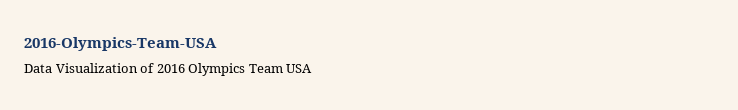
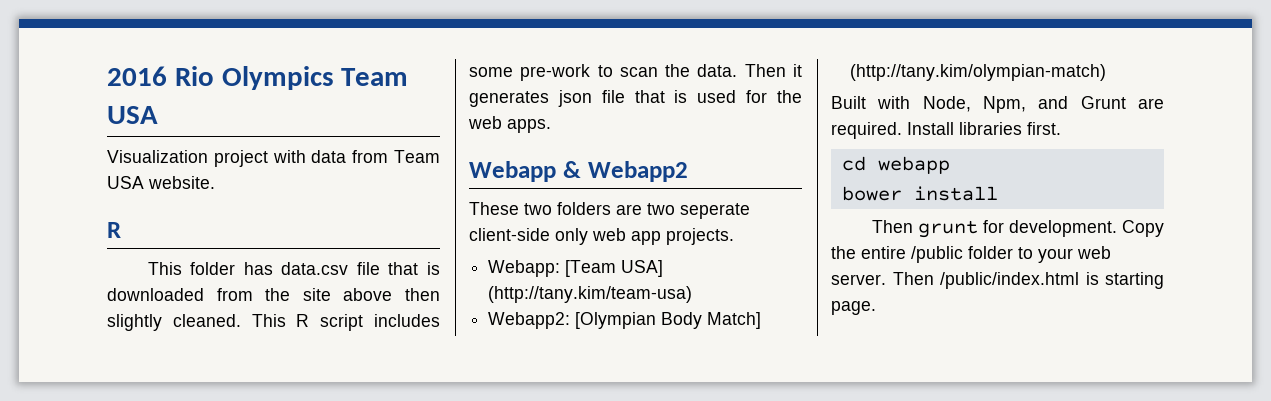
[24,37,217,51] [24,63,313,76] 2016-Olympics-Team-USA // Data Visualization of 2016 Olympics Team USA -> [107,66,409,90] [107,106,158,124] [107,150,441,167] [107,176,215,189] [107,222,121,238] [147,262,440,275] [107,288,440,301] [107,314,441,331] [469,64,802,81] [469,90,802,107] [468,116,551,133] [469,161,688,182] [469,202,750,219] [469,228,734,245] [488,260,664,277] [488,286,693,303] [488,312,762,329] [850,64,1107,81] [831,96,1164,113] [831,122,1061,139] [841,156,950,174] [841,186,998,201] [871,220,1164,238] [831,246,1111,263] [831,272,1164,289] [831,301,876,315] 2016 Rio Olympics Team USA // Visualization project with data from Team USA website. // R // This folder has data.csv file that is downloaded from the site above then slightly cleaned. This R script includes some pre-work to scan the data. Then it generates json file that is used for the web apps. // Webapp & Webapp2 // These two folders are two seperate client-side only web app projects. // Webapp: [Team USA] (http://tany.kim/team-usa) // Webapp2: [Olympian Body Match] (http://tany.kim/olympian-match) // Built with Node, Npm, and Grunt are required. Install libraries first. // cd webapp // bower install // Then grunt for development. Copy the entire /public folder to your web server. Then /public/index.html is starting page.

